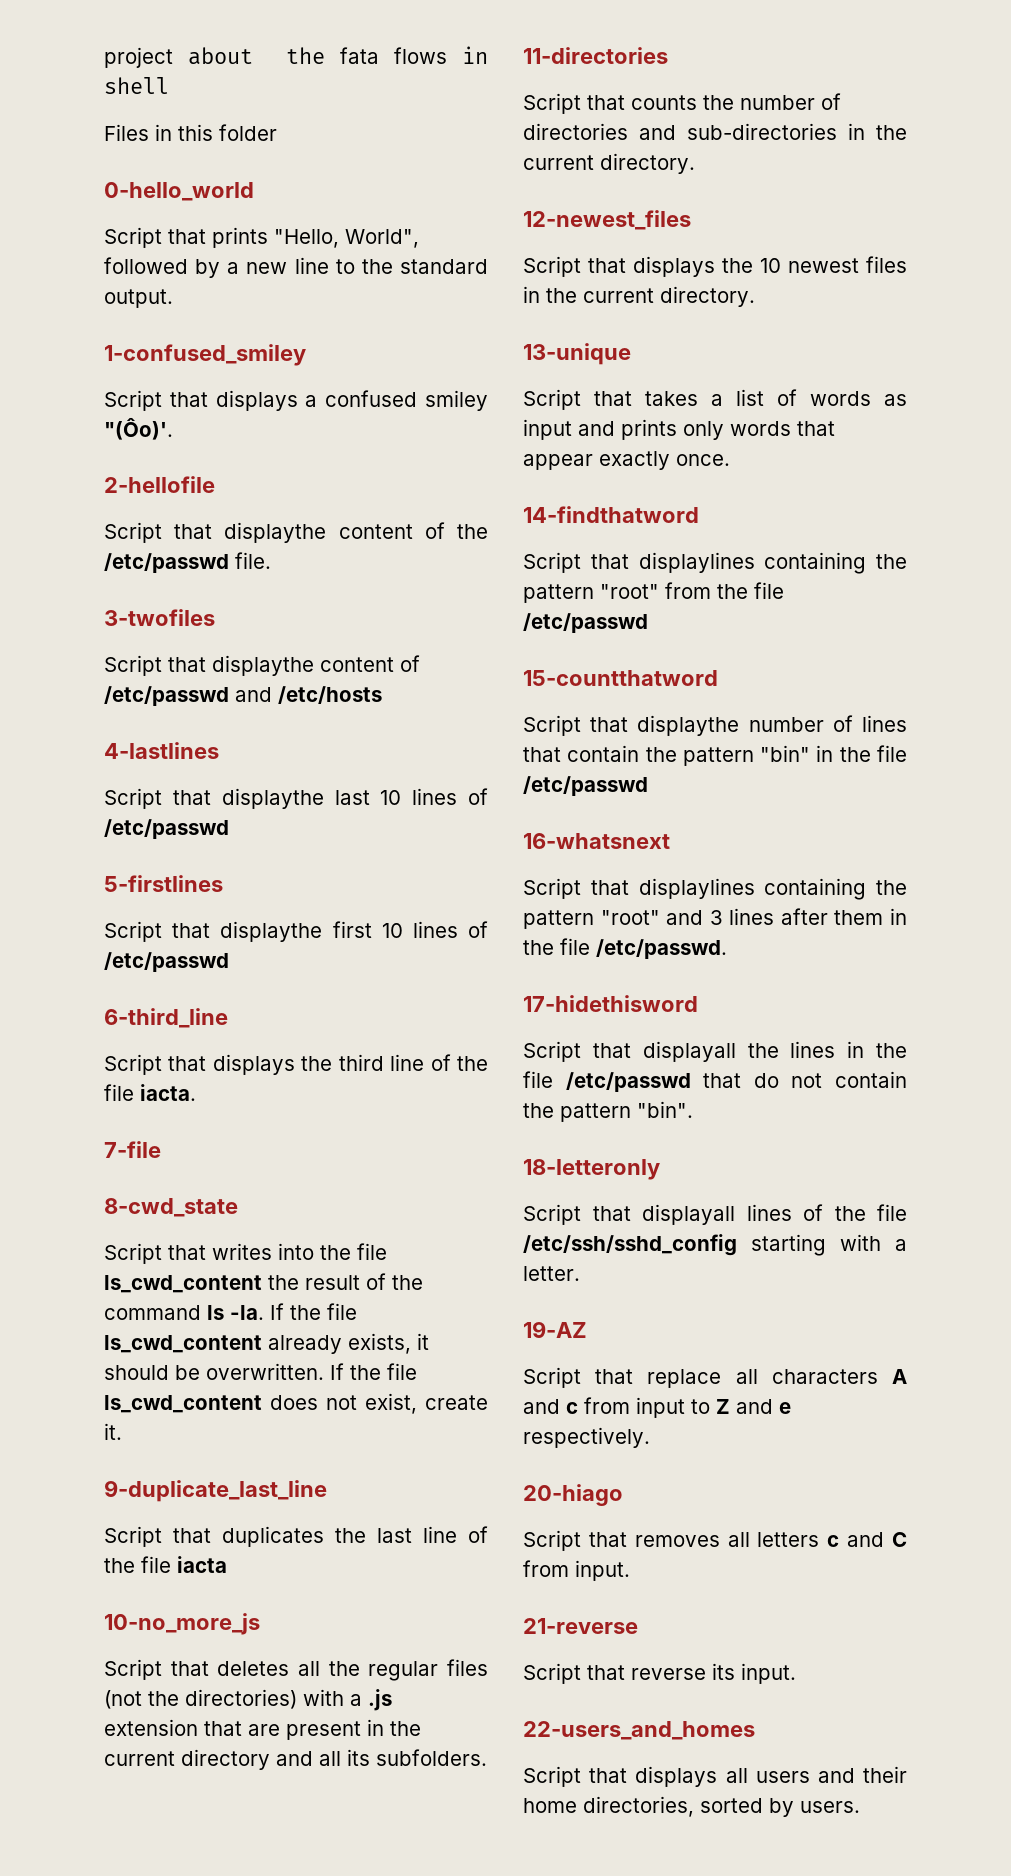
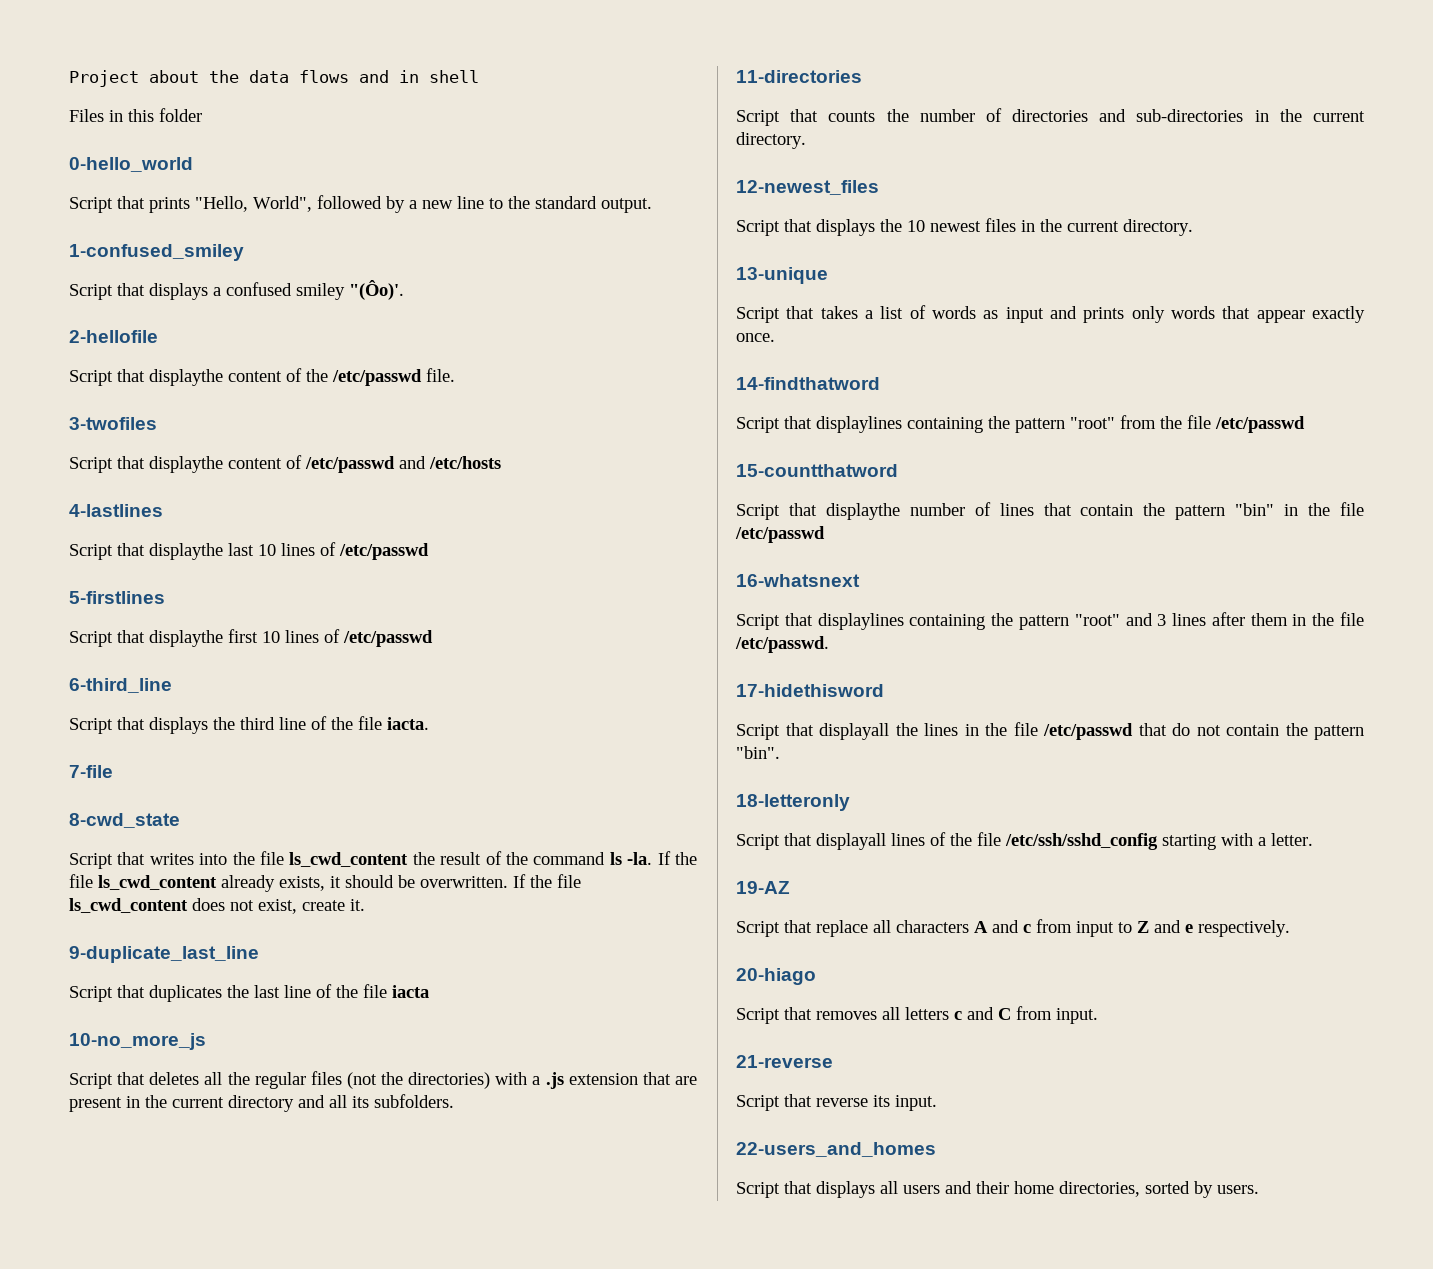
[104,47,173,68] project -> [69,70,139,87] Project
[339,47,447,64] fata flows -> [249,70,389,83] data flows and

